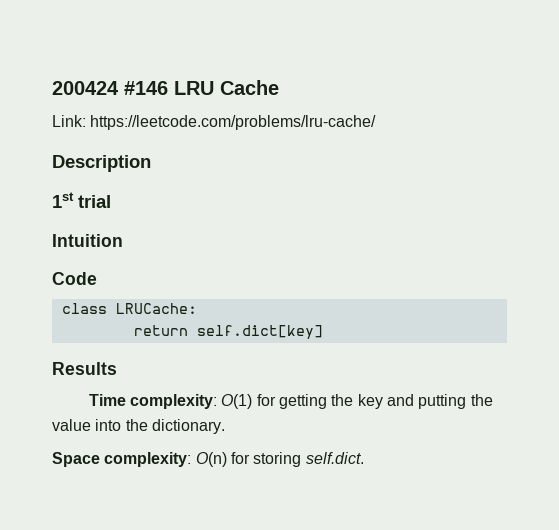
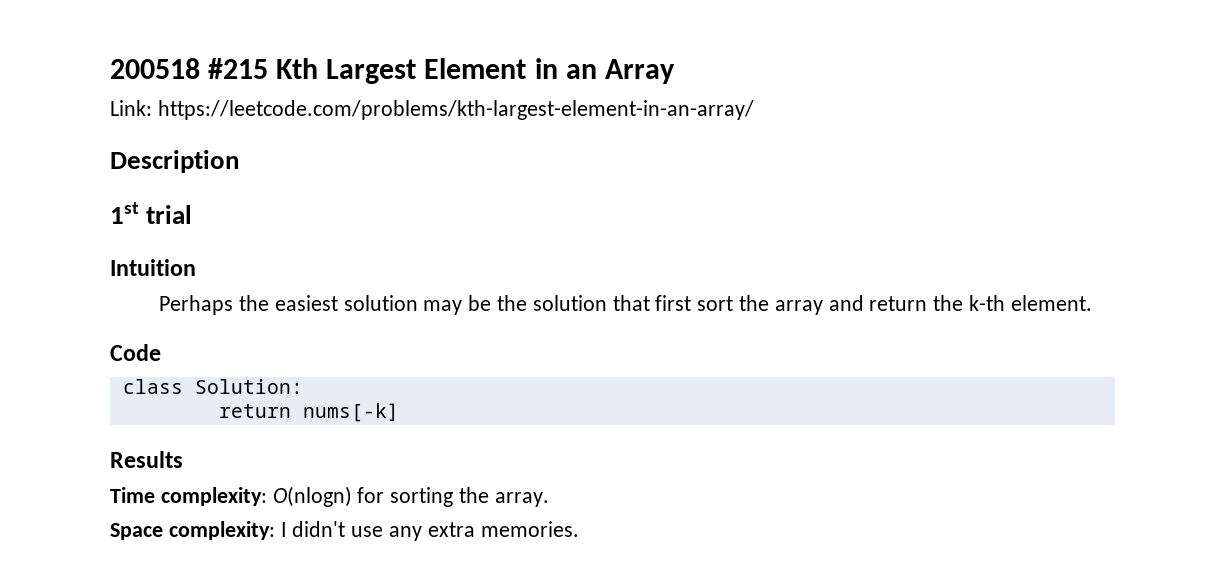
[52,80,279,95] 200424 #146 LRU Cache -> [110,58,675,84] 200518 #215 Kth Largest Element in an Array
[90,115,377,130] https://leetcode.com/problems/lru-cache/ -> [157,100,754,120] https://leetcode.com/problems/kth-largest-element-in-an-array/
(123, 240) none -> [159,295,1092,315] // Perhaps the easiest solution may be the solution that first sort the array and return the k-th element.
[115,303,197,314] [133,325,323,339] LRUCache: // return self.dict[key] -> [194,379,303,394] [218,403,399,422] Solution: // return nums[-k]
[221,394,493,409] [52,419,225,434] [52,452,364,467] O(1) for getting the key and putting the value into the dictionary. // Space complexity: O(n) for storing self.dict. -> [272,486,549,507] [110,521,579,541] O(nlogn) for sorting the array. // Space complexity: I didn't use any extra memories.

